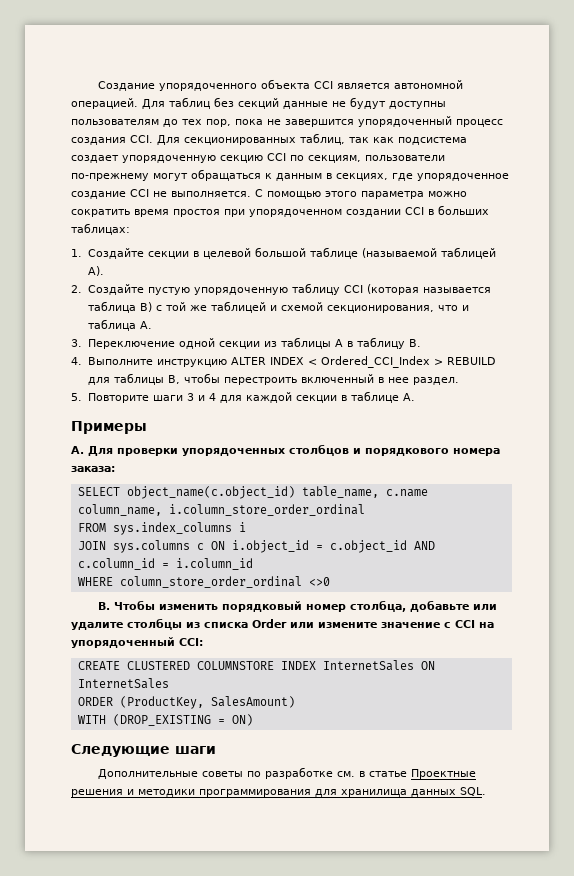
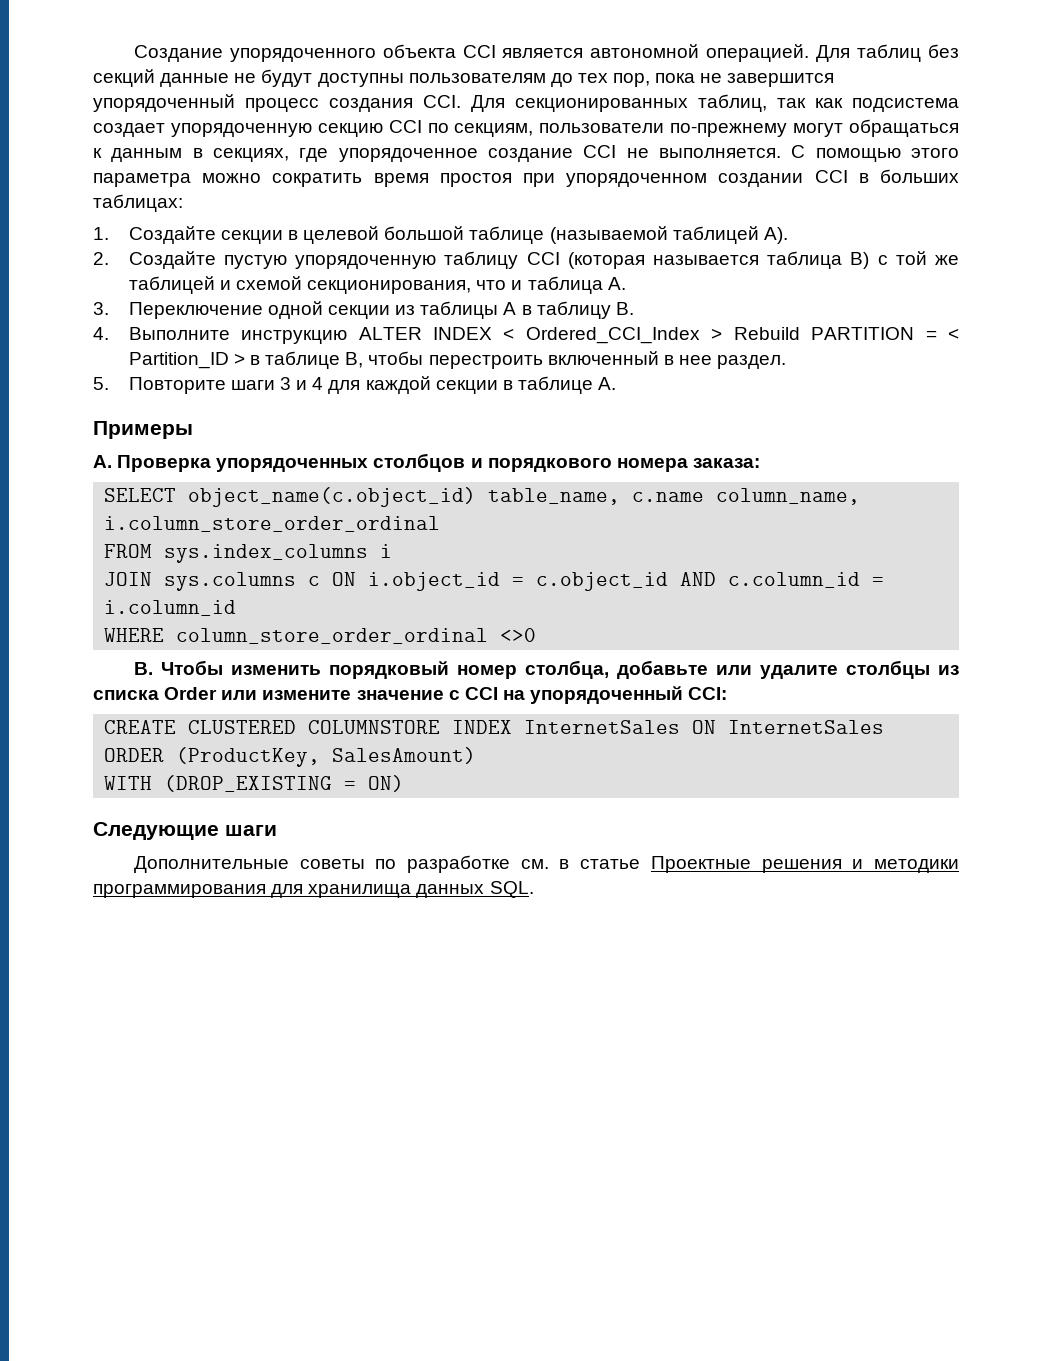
[447,357,496,365] [87,373,164,385] REBUILD для таблицы -> [733,327,959,340] [128,351,341,369] Rebuild PARTITION = < Partition_ID > в таблице
[88,446,178,456] Для проверки -> [117,455,212,472] Проверка

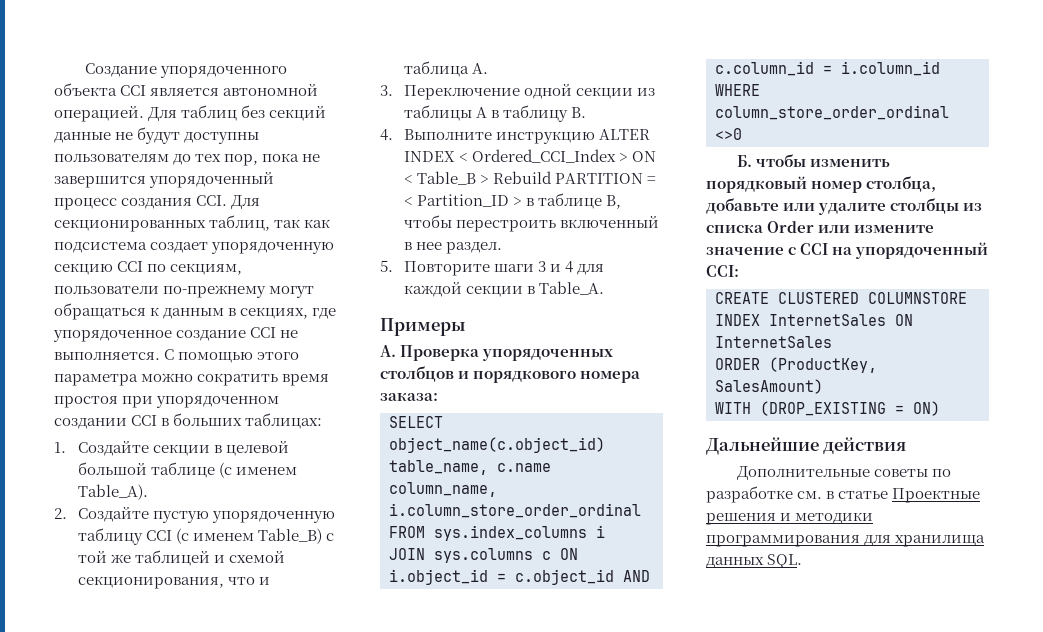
[549,226,788,244] (называемой таблицей A). -> [219,462,298,478] [78,484,149,500] (с именем Table_A).
[567,251,870,269] (которая называется таблица B) -> [176,528,323,544] (с именем Table_B)
(723, 334) none -> [632,151,657,162] [404,171,490,185] ON < Table_B >
[517,376,617,394] таблице A. -> [539,281,605,295] Table_A.
[133,660,223,675] B. Чтобы -> [736,154,806,167] Б. чтобы
[93,822,277,840] Следующие шаги -> [706,437,907,455] Дальнейшие действия

